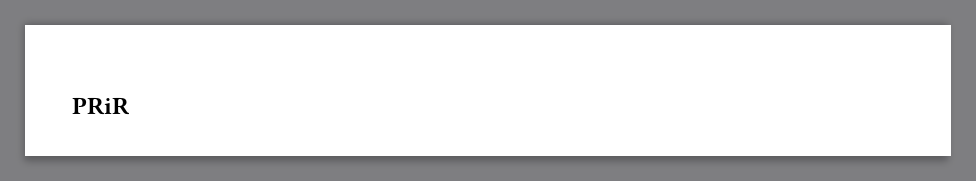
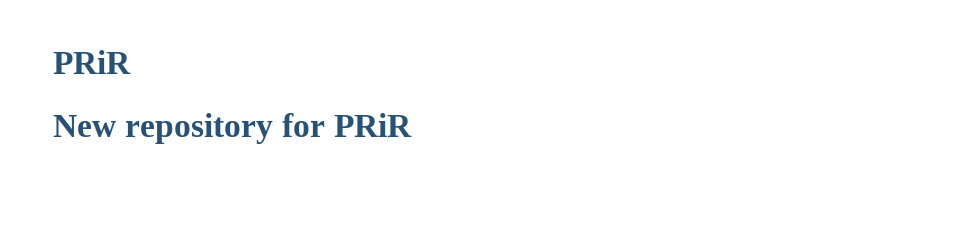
[72,97,130,115] PRiR -> [53,50,131,74] [53,113,413,144] PRiR // New repository for PRiR

